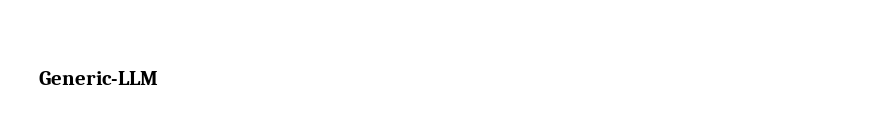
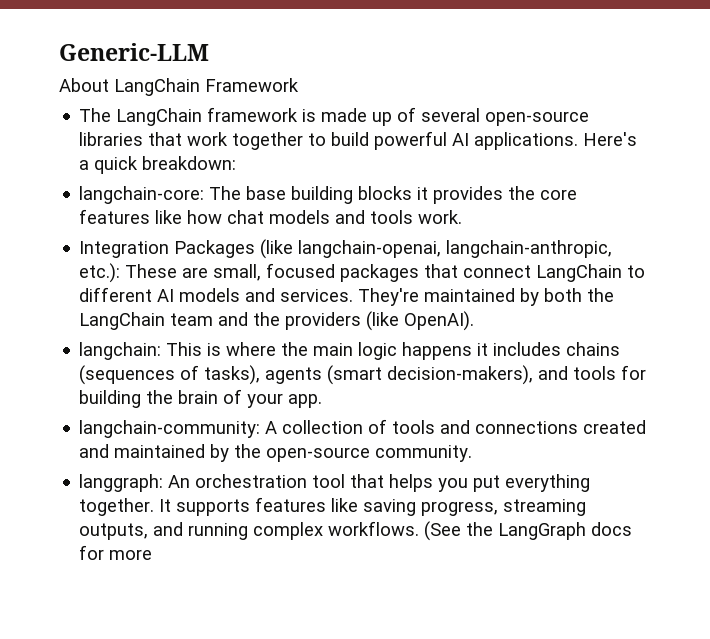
(158, 78) none -> [59,78,299,96] [79,107,590,126] [79,131,638,150] [79,156,237,174] [79,186,578,204] [79,209,463,224] [79,239,613,259] [79,263,646,283] [79,287,615,306] [79,311,475,331] [79,342,621,360] [79,365,647,385] [79,389,323,408] [79,419,647,438] [79,444,473,462] [79,474,591,492] [79,497,587,516] [79,521,633,541] [79,545,153,560] // About LangChain Framework // The LangChain framework is made up of several open-source libraries that work together to build powerful AI applications. Here's a quick breakdown: // langchain-core: The base building blocks it provides the core features like how chat models and tools work. // Integration Packages (like langchain-openai, langchain-anthropic, etc.): These are small, focused packages that connect LangChain to different AI models and services. They're maintained by both the LangChain team and the providers (like OpenAI). // langchain: This is where the main logic happens it includes chains (sequences of tasks), agents (smart decision-makers), and tools for building the brain of your app. // langchain-community: A collection of tools and connections created and maintained by the open-source community. // langgraph: An orchestration tool that helps you put everything together. It supports features like saving progress, streaming outputs, and running complex workflows. (See the LangGraph docs for more

